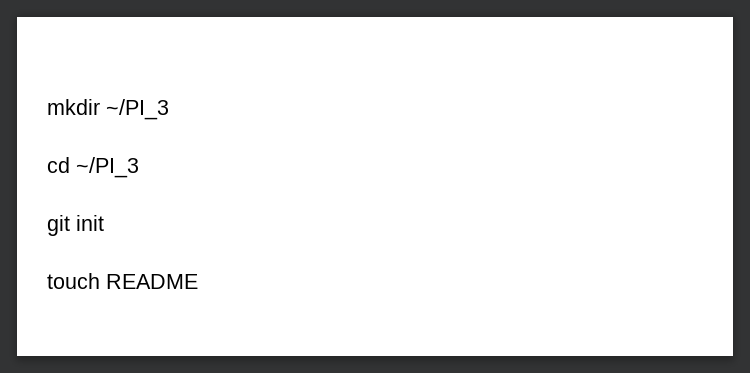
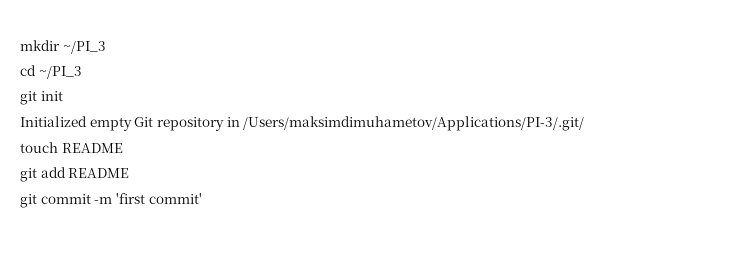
[47,273,198,289] touch README -> [20,116,585,131] [20,142,123,153] [20,167,130,182] [20,193,202,208] Initialized empty Git repository in /Users/maksimdimuhametov/Applications/PI-3/.git/ // touch README // git add README // git commit -m 'first commit'

